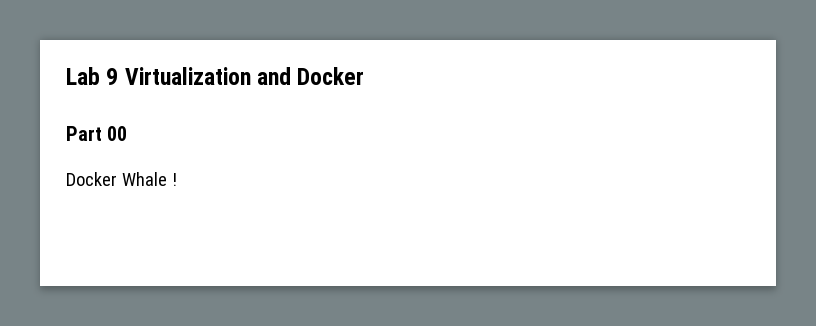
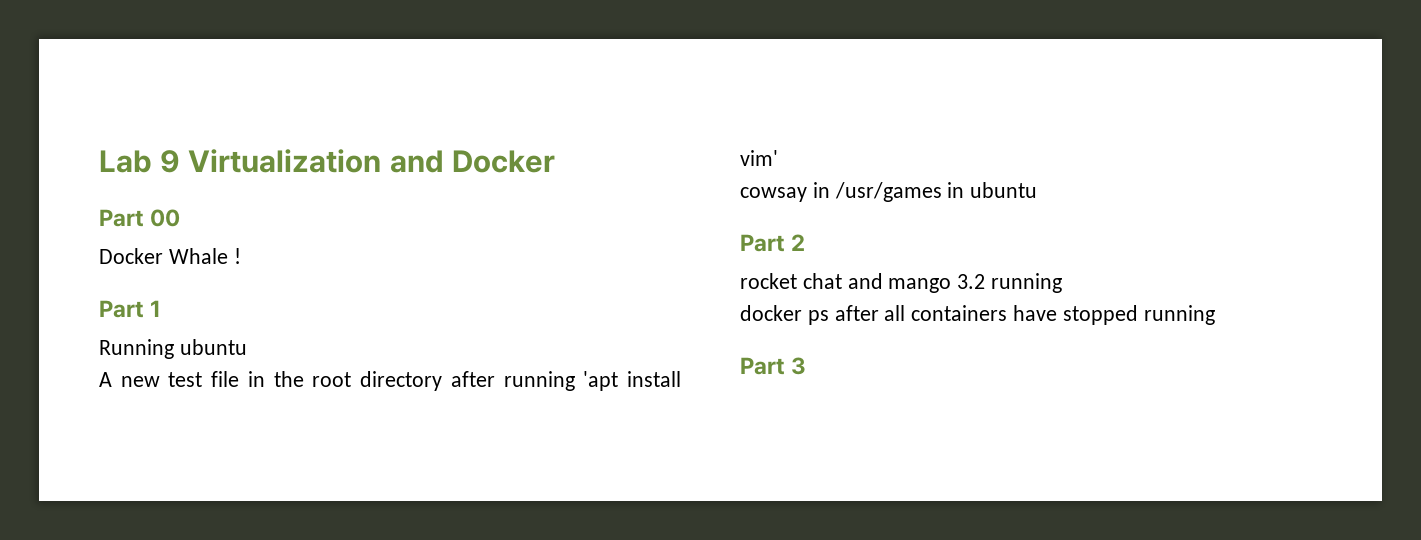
(177, 179) none -> [99,300,162,318] [99,339,247,359] [99,371,681,391] [740,150,778,166] [740,182,1038,202] [740,234,806,252] [740,273,1063,293] [740,305,1215,325] [740,357,807,375] // Part 1 // Running ubuntu // A new test file in the root directory after running 'apt install vim' // cowsay in /usr/games in ubuntu // Part 2 // rocket chat and mango 3.2 running // docker ps after all containers have stopped running // Part 3

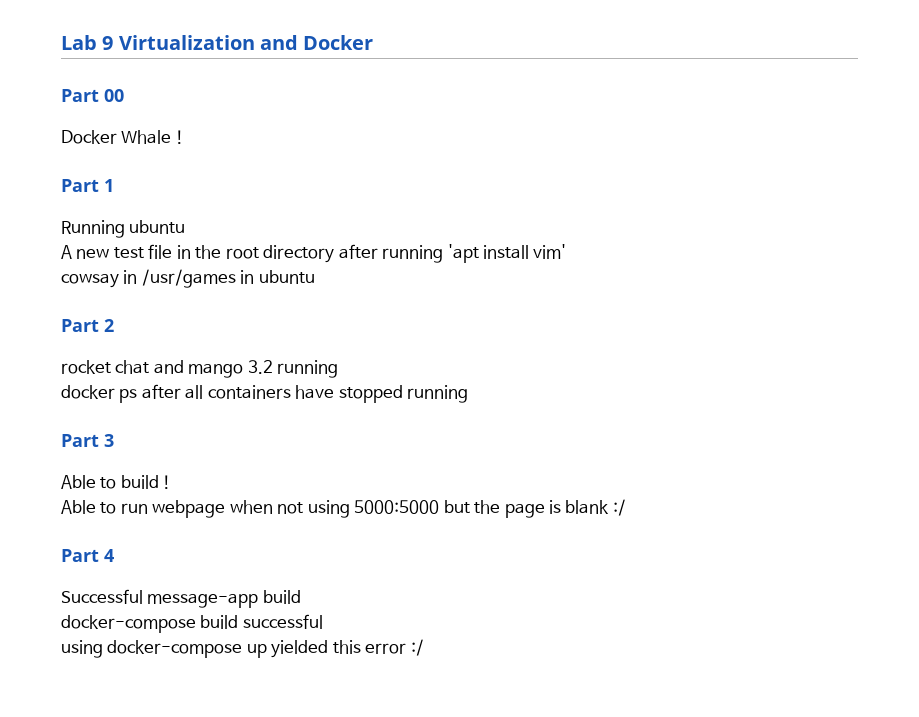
(807, 366) none -> [61,475,172,489] [61,499,626,518] [61,549,114,562] [61,589,301,608] [61,614,323,633] [61,639,424,658] // Able to build ! // Able to run webpage when not using 5000:5000 but the page is blank :/ // Part 4 // Successful message-app build // docker-compose build successful // using docker-compose up yielded this error :/

